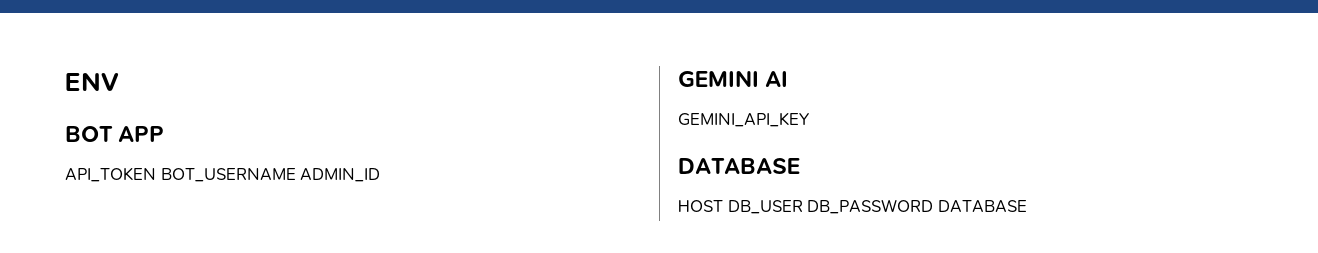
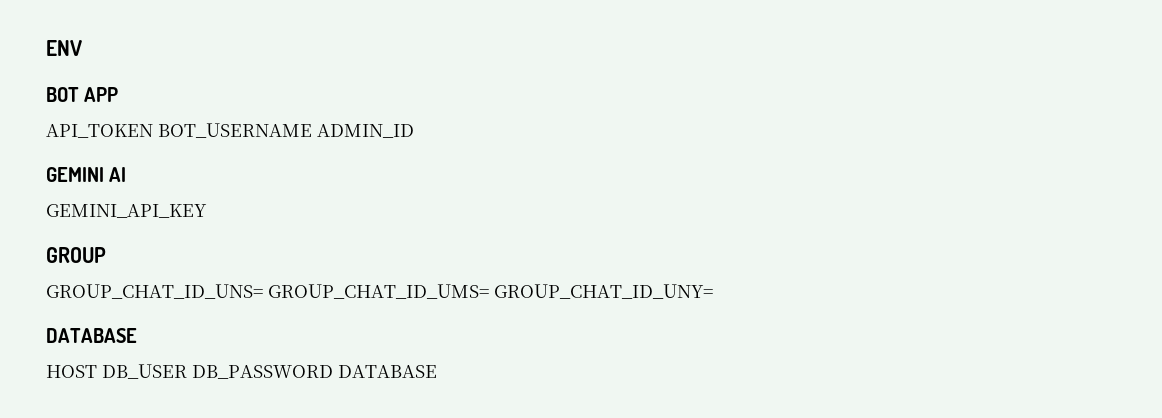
(810, 119) none -> [46,247,106,263] [46,284,713,299] // GROUP // GROUP_CHAT_ID_UNS= GROUP_CHAT_ID_UMS= GROUP_CHAT_ID_UNY=

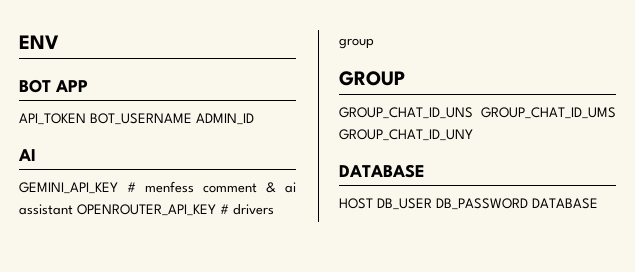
[46,167,104,182] GEMINI -> (254, 119) none
[46,247,106,263] [46,284,713,299] // GROUP // GROUP_CHAT_ID_UNS= GROUP_CHAT_ID_UMS= GROUP_CHAT_ID_UNY= -> [127,181,296,193] [19,204,274,216] [339,38,374,49] [339,71,405,86] [339,107,616,119] [339,129,473,141] # menfess comment & ai assistant OPENROUTER_API_KEY # drivers group // GROUP // GROUP_CHAT_ID_UNS GROUP_CHAT_ID_UMS GROUP_CHAT_ID_UNY

